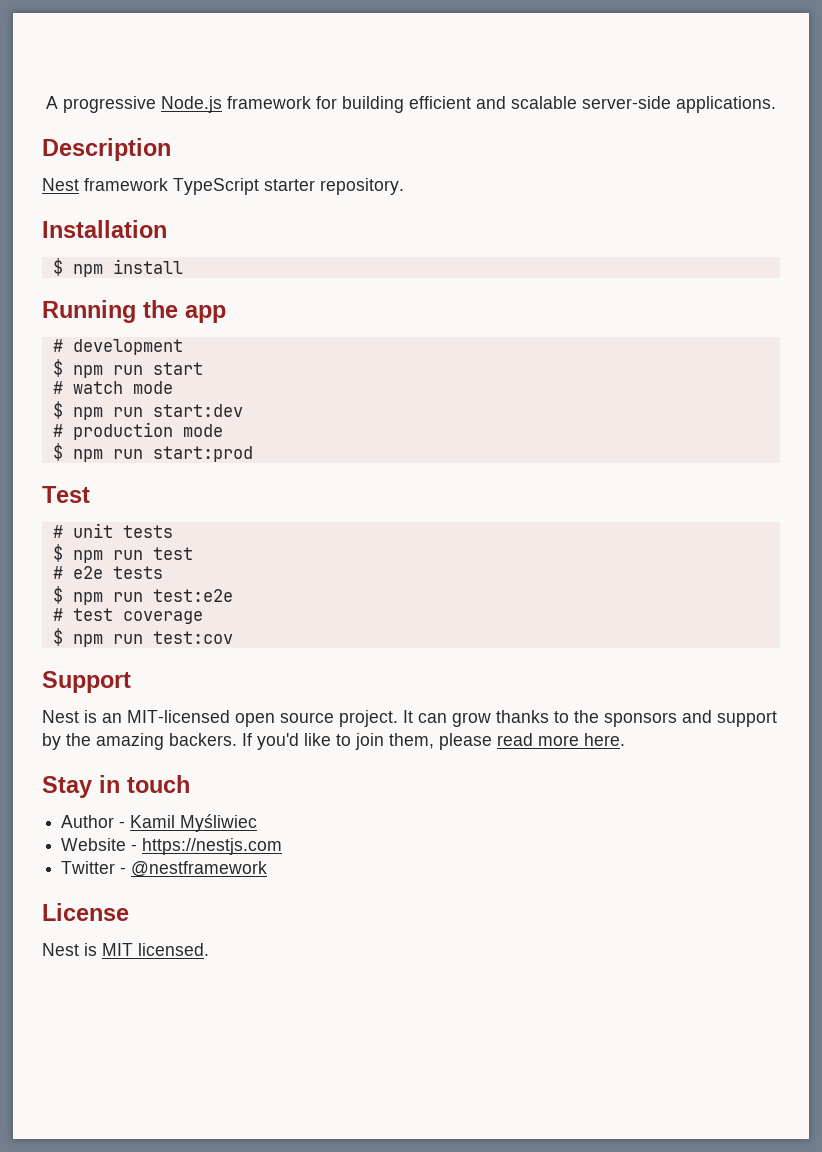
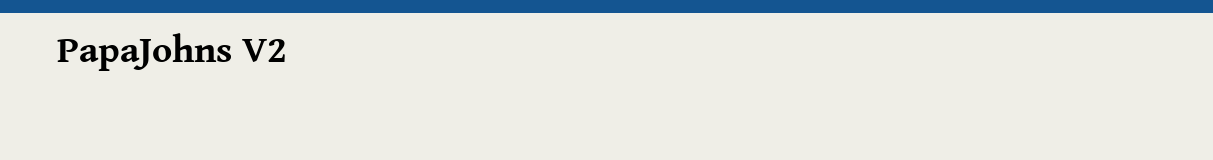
[46,96,776,113] [42,138,171,161] [42,178,404,195] [42,220,167,238] [52,258,183,277] [42,300,226,323] [52,339,183,355] [52,359,203,378] [52,381,173,394] [52,401,243,420] [52,422,223,440] [52,443,253,462] [42,486,90,503] [52,523,173,538] [52,544,193,563] [52,566,163,579] [52,586,233,605] [52,608,203,624] [52,628,233,647] [42,671,131,693] [42,710,777,727] [42,733,625,750] [42,775,190,798] [61,814,258,832] [61,838,283,855] [61,861,268,877] [42,903,129,921] [42,943,209,956] A progressive Node.js framework for building efficient and scalable server-side applications. // Description // Nest framework TypeScript starter repository. // Installation // $ npm install // Running the app // # development // $ npm run start // # watch mode // $ npm run start:dev // # production mode // $ npm run start:prod // Test // # unit tests // $ npm run test // # e2e tests // $ npm run test:e2e // # test coverage // $ npm run test:cov // Support // Nest is an MIT-licensed open source project. It can grow thanks to the sponsors and support by the amazing backers. If you'd like to join them, please read more here. // Stay in touch // Author - Kamil Myśliwiec // Website - https://nestjs.com // Twitter - @nestframework // License // Nest is MIT licensed. -> [57,33,288,71] PapaJohns V2

